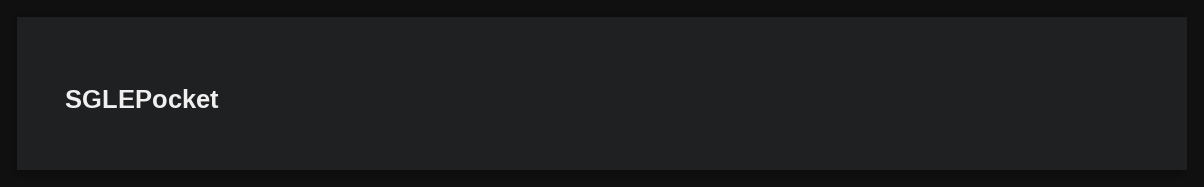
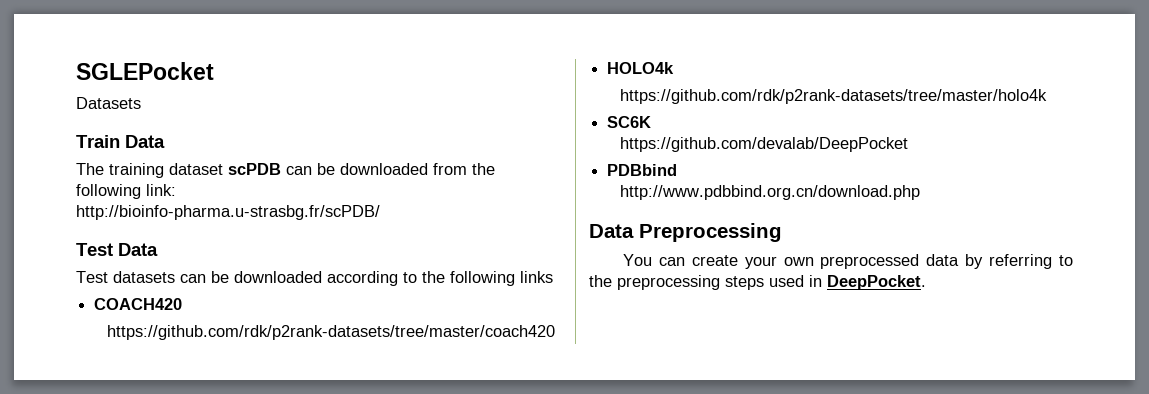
(219, 98) none -> [76,97,141,109] [76,135,165,148] [76,163,495,178] [76,184,176,199] [76,205,380,220] [76,243,158,256] [76,271,553,286] [94,298,183,310] [106,325,555,340] [607,62,675,74] [619,89,1047,104] [607,116,652,128] [619,137,908,152] [607,164,678,176] [619,185,920,200] [589,223,782,242] [623,254,1073,269] [589,275,926,290] // Datasets // Train Data // The training dataset scPDB can be downloaded from the following link: // http://bioinfo-pharma.u-strasbg.fr/scPDB/ // Test Data // Test datasets can be downloaded according to the following links // COACH420 // https://github.com/rdk/p2rank-datasets/tree/master/coach420 // HOLO4k // https://github.com/rdk/p2rank-datasets/tree/master/holo4k // SC6K // https://github.com/devalab/DeepPocket // PDBbind // http://www.pdbbind.org.cn/download.php // Data Preprocessing // You can create your own preprocessed data by referring to the preprocessing steps used in DeepPocket.

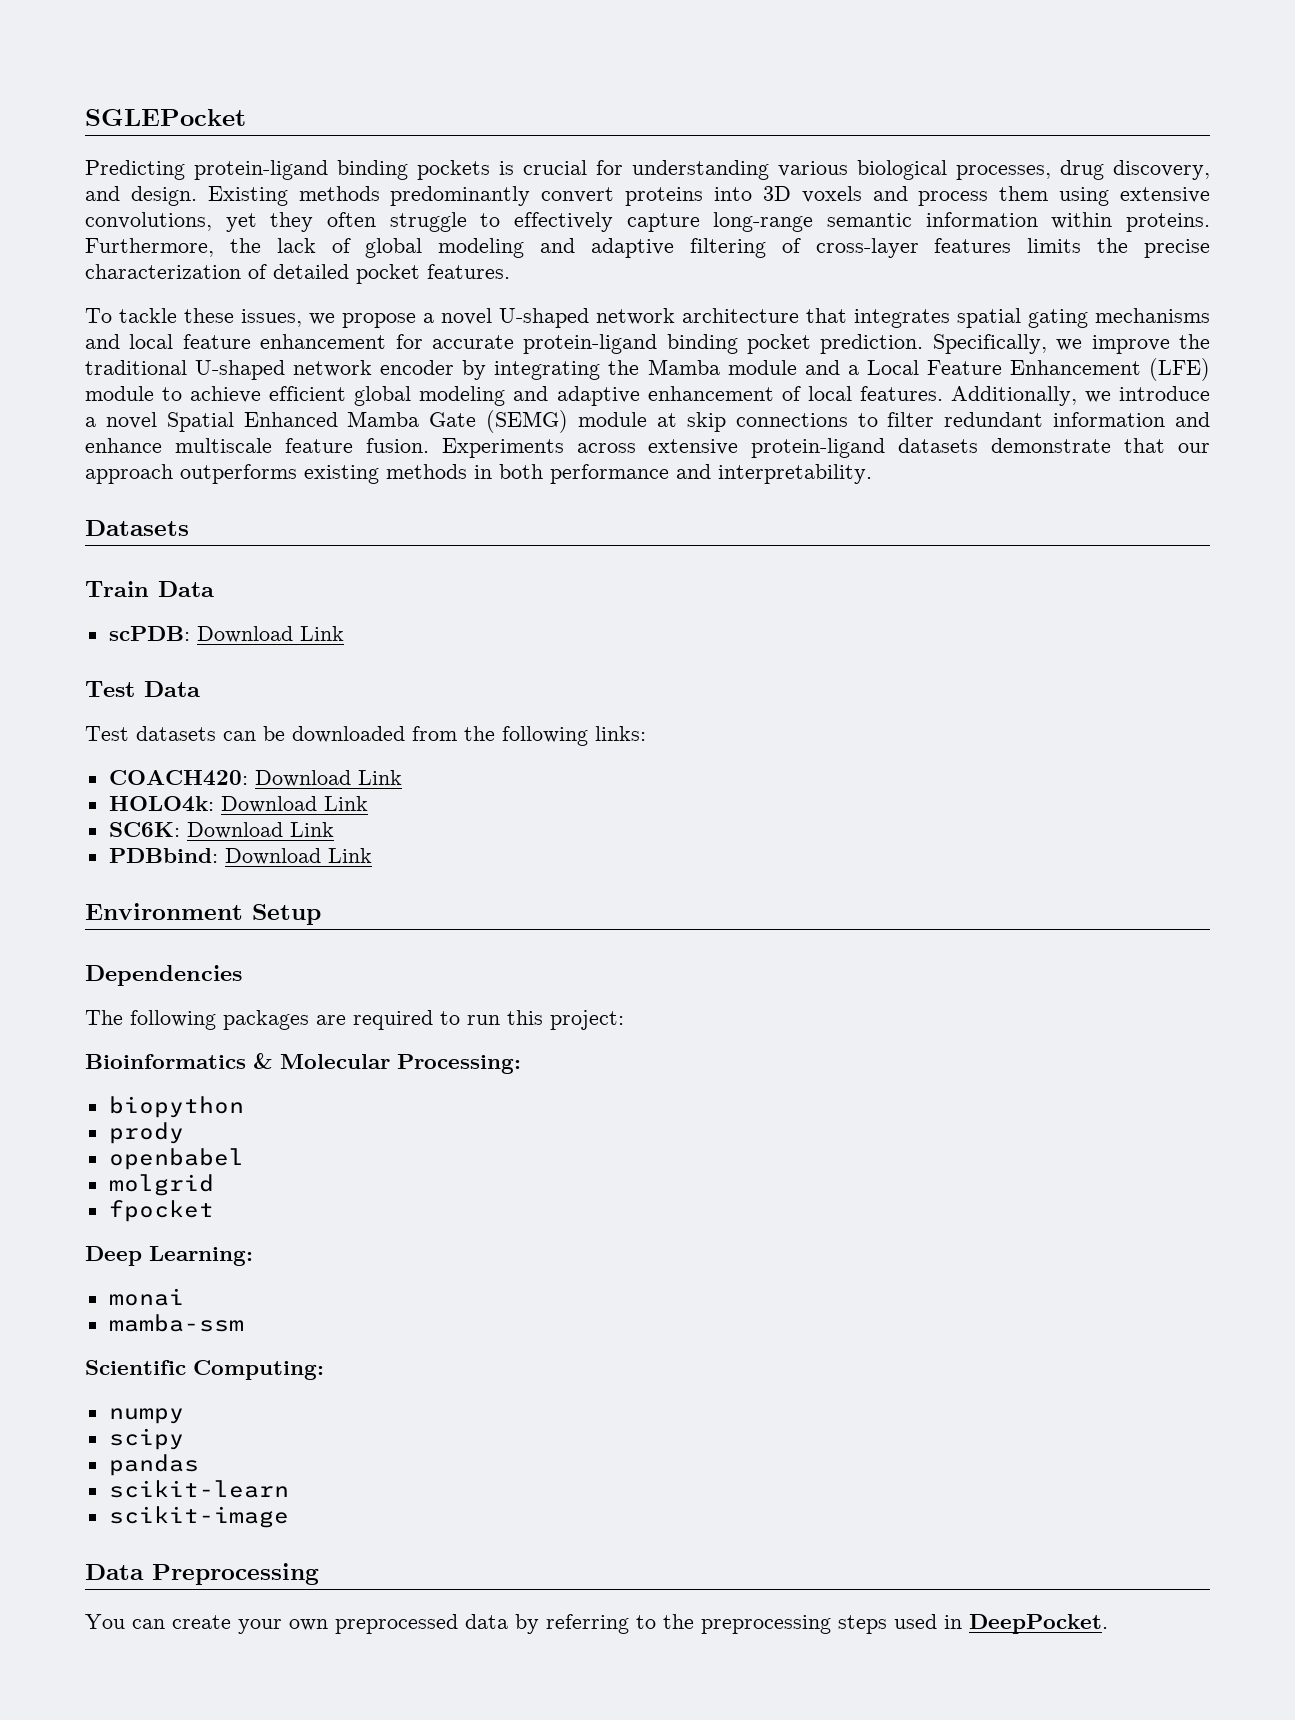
[76,97,141,109] [76,135,165,148] [76,163,495,178] [76,184,176,199] [76,205,380,220] Datasets // Train Data // The training dataset scPDB can be downloaded from the following link: // http://bioinfo-pharma.u-strasbg.fr/scPDB/ -> [85,160,1210,180] [85,186,1211,206] [85,212,1210,232] [85,238,1211,258] [85,264,510,284] [85,308,1210,328] [85,334,1210,354] [85,358,1210,381] [85,386,1210,406] [85,410,1210,433] [85,438,1210,458] [85,464,872,484] [85,520,189,536] [85,581,214,597] [108,626,344,643] Predicting protein-ligand binding pockets is crucial for understanding various biological processes, drug discovery, and design. Existing methods predominantly convert proteins into 3D voxels and process them using extensive convolutions, yet they often struggle to effectively capture long-range semantic information within proteins. Furthermore, the lack of global modeling and adaptive filtering of cross-layer features limits the precise characterization of detailed pocket features. // To tackle these issues, we propose a novel U-shaped network architecture that integrates spatial gating mechanisms and local feature enhancement for accurate protein-ligand binding pocket prediction. Specifically, we improve the traditional U-shaped network encoder by integrating the Mamba module and a Local Feature Enhancement (LFE) module to achieve efficient global modeling and adaptive enhancement of local features. Additionally, we introduce a novel Spatial Enhanced Mamba Gate (SEMG) module at skip connections to filter redundant information and enhance multiscale feature fusion. Experiments across extensive protein-ligand datasets demonstrate that our approach outperforms existing methods in both performance and interpretability. // Datasets // Train Data // scPDB: Download Link
[327,271,553,286] [94,298,183,310] [106,325,555,340] [607,62,675,74] [619,89,1047,104] [607,116,652,128] [619,137,908,152] [607,164,678,176] [619,185,920,200] according to the following links // COACH420 // https://github.com/rdk/p2rank-datasets/tree/master/coach420 // HOLO4k // https://github.com/rdk/p2rank-datasets/tree/master/holo4k // SC6K // https://github.com/devalab/DeepPocket // PDBbind // http://www.pdbbind.org.cn/download.php -> [412,726,646,746] [108,770,402,787] [108,796,368,813] [108,822,334,839] [108,848,372,865] [85,903,321,925] [85,965,242,986] [85,1010,624,1030] [85,1053,521,1074] [108,1096,244,1118] [108,1122,184,1144] [108,1148,244,1170] [108,1174,214,1196] [108,1200,214,1222] [85,1246,253,1266] [108,1288,184,1306] [108,1314,244,1332] [85,1360,324,1380] [108,1408,184,1424] [108,1428,184,1450] [108,1454,199,1476] [108,1480,289,1498] [108,1506,289,1528] from the following links: // COACH420: Download Link // HOLO4k: Download Link // SC6K: Download Link // PDBbind: Download Link // Environment Setup // Dependencies // The following packages are required to run this project: // Bioinformatics & Molecular Processing: // biopython // prody // openbabel // molgrid // fpocket // Deep Learning: // monai // mamba-ssm // Scientific Computing: // numpy // scipy // pandas // scikit-learn // scikit-image

